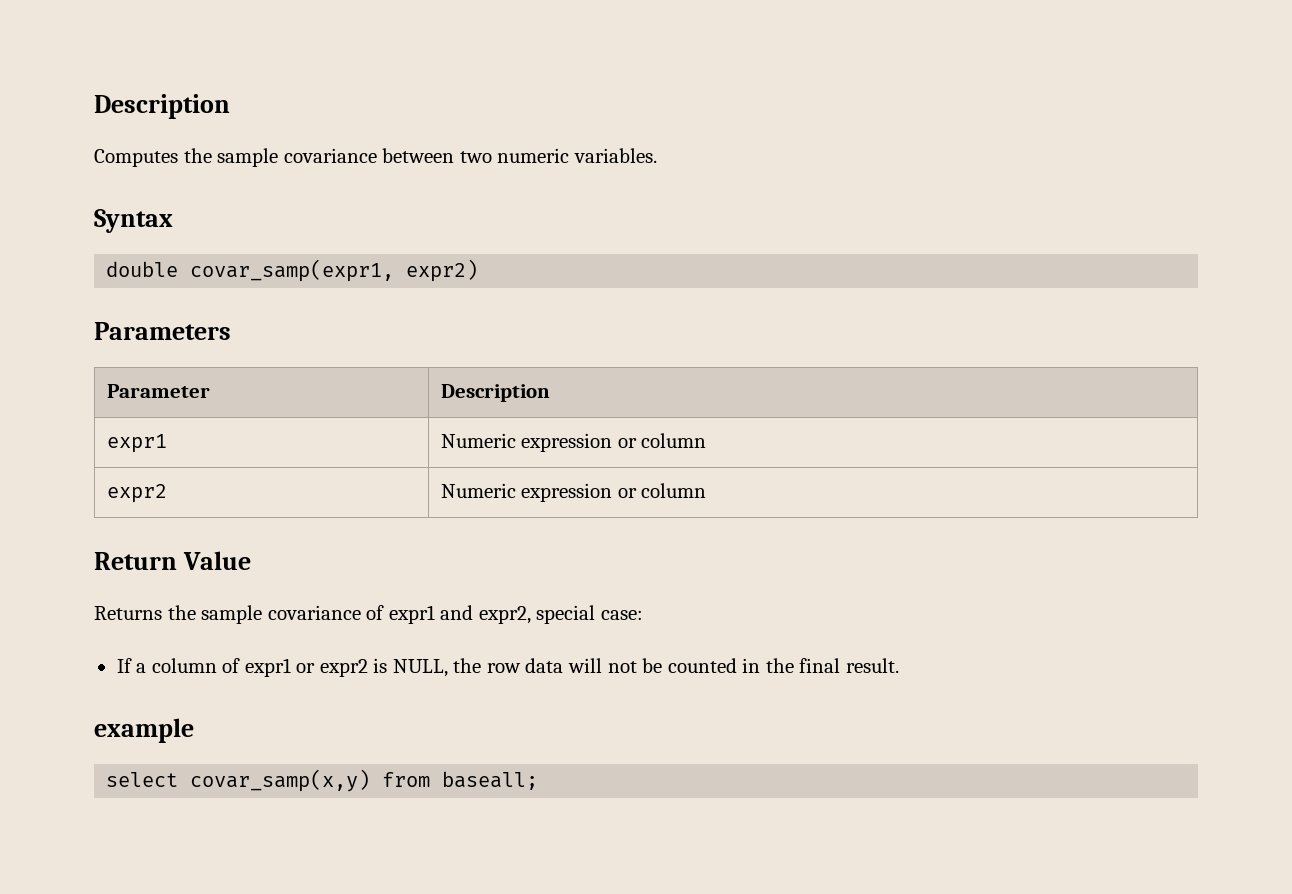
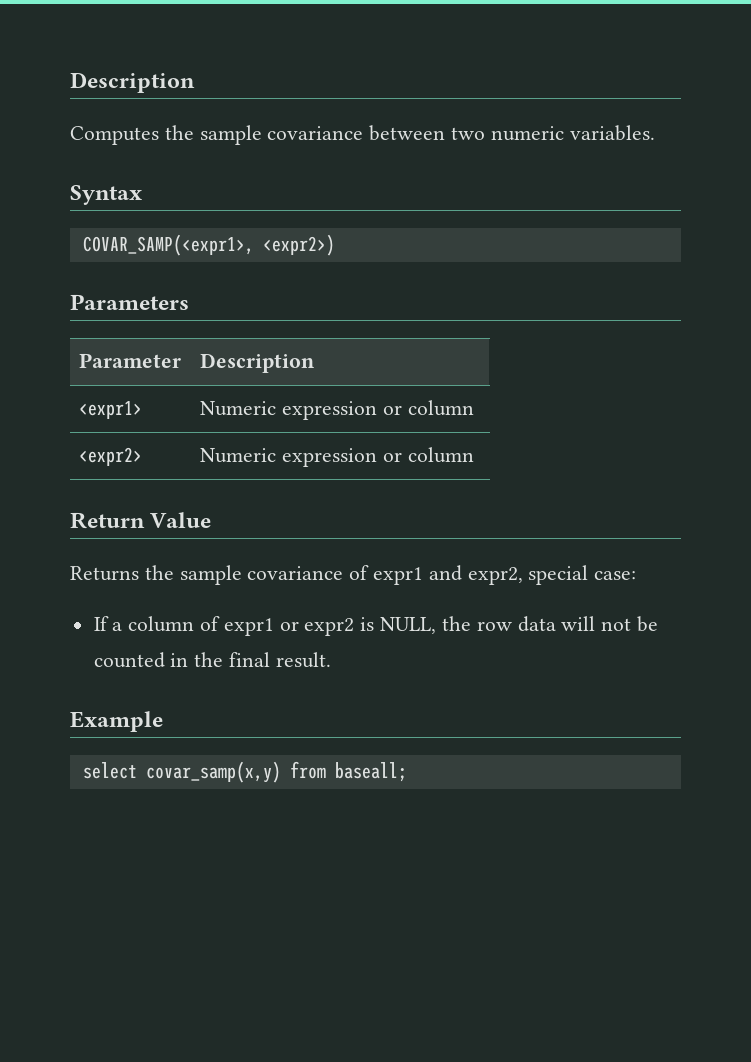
[106,259,479,282] double covar_samp(expr1, expr2) -> [82,234,335,256] COVAR_SAMP(<expr1>, <expr2>)
[106,434,167,453] [440,433,707,452] [106,484,167,503] expr1 | Numeric expression or column // expr2 -> [79,401,143,419] [200,400,474,420] [79,447,143,466] <expr1> | Numeric expression or column // <expr2>
[94,718,194,743] example -> [70,711,163,732] Example

